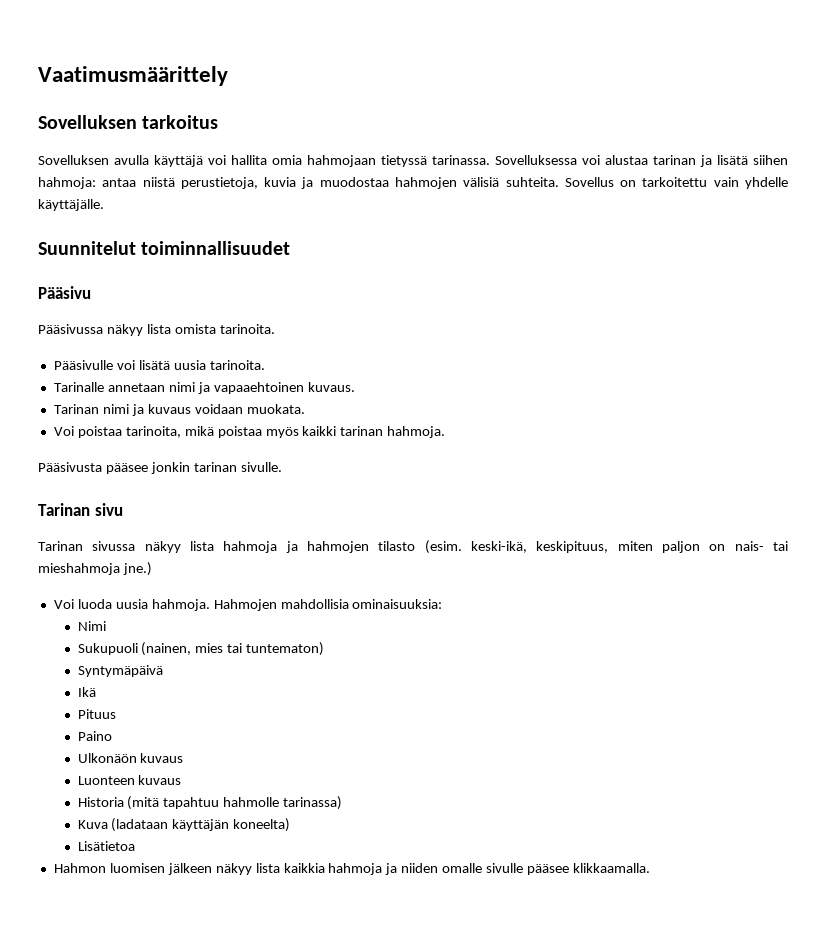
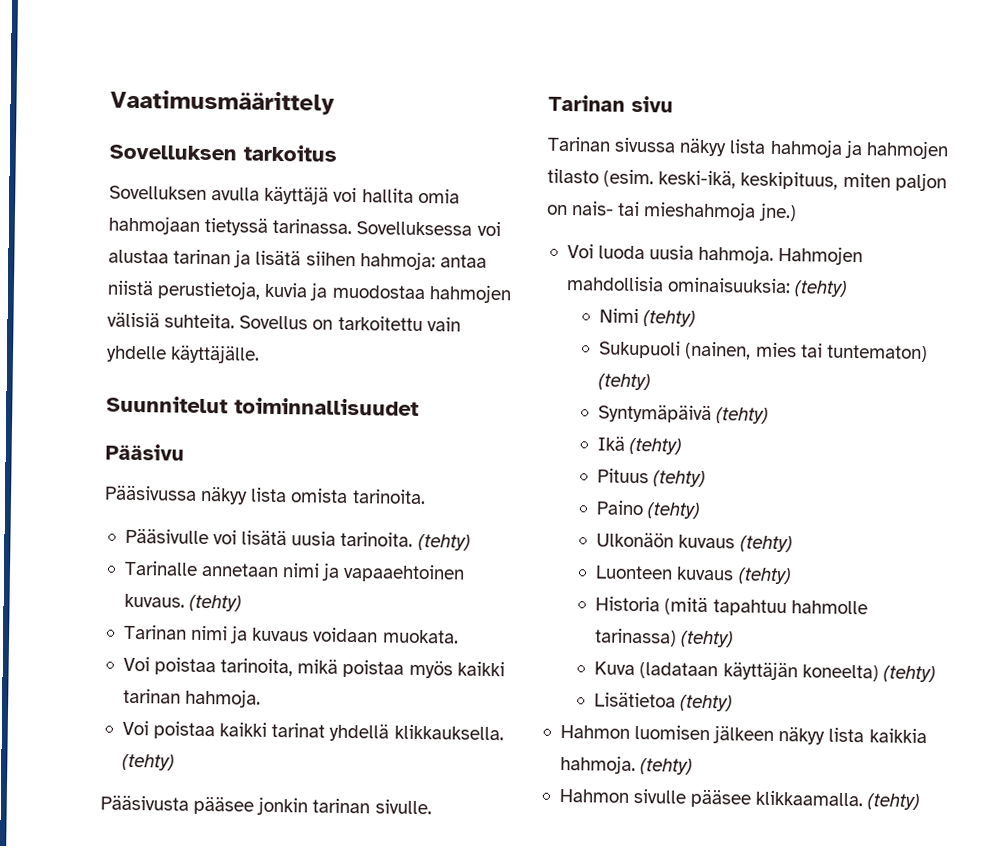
(265, 365) none -> [417,533,471,551] (tehty)
(355, 387) none -> [189,594,243,612] (tehty)
(446, 432) none -> [121,720,504,742] [121,753,175,771] // Voi poistaa kaikki tarinat yhdellä klikkauksella. (tehty)
(443, 604) none -> [794,280,849,297] (tehty)
(106, 626) none -> [643,310,697,327] (tehty)
(325, 649) none -> [598,373,652,391] (tehty)
(163, 671) none -> [716,407,770,424] (tehty)
(96, 692) none -> [629,437,683,455] (tehty)
(116, 714) none -> [653,470,707,487] (tehty)
(112, 736) none -> [647,502,702,519] (tehty)
(184, 758) none -> [739,535,793,553] (tehty)
(182, 780) none -> [737,567,792,585] (tehty)
(343, 803) none -> [680,630,735,648] (tehty)
(291, 825) none -> [882,665,936,683] (tehty)
(135, 846) none -> [680,694,734,712] (tehty)
[328,863,483,875] hahmoja ja niiden omalle -> [559,754,694,775] [558,788,629,803] hahmoja. (tehty) // Hahmon
(650, 868) none -> [867,793,921,811] (tehty)

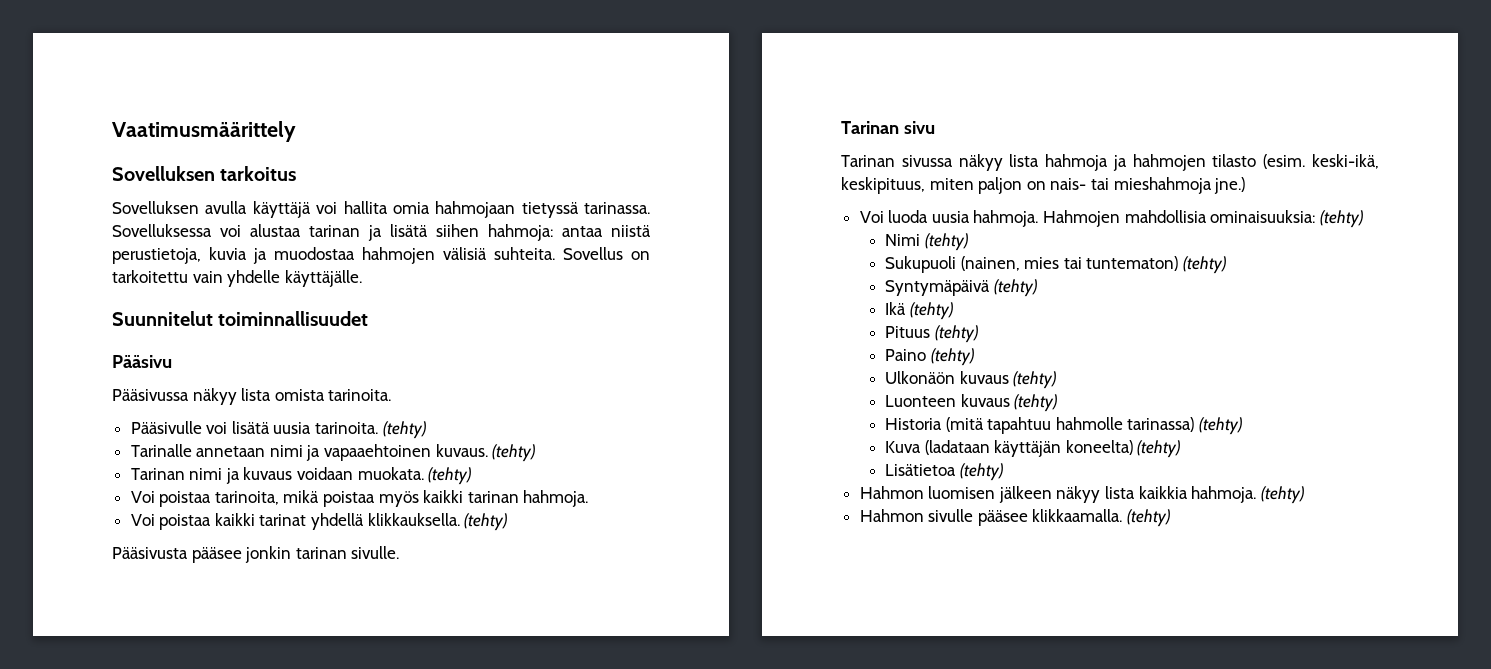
(459, 636) none -> [428,467,472,485] (tehty)

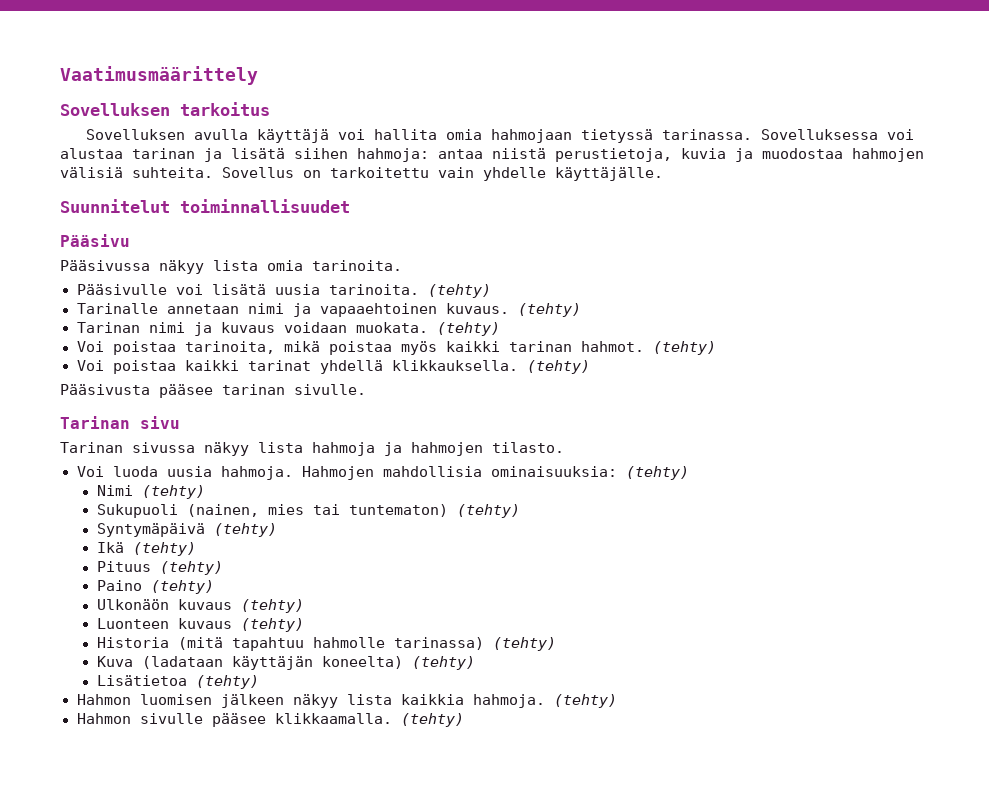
[274,389,325,401] omista -> [267,260,303,271] omia
[523,490,589,507] hahmoja. -> [580,341,716,355] hahmot. (tehty)
[245,546,292,563] jonkin -> (213, 391) none
[1212,154,1379,169] [841,177,1246,194] tilasto (esim. keski-ikä, keskipituus, miten paljon on nais- tai mieshahmoja jne.) -> [492,442,564,453] tilasto.

